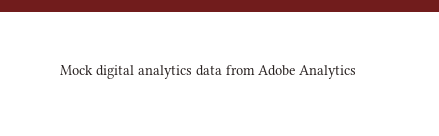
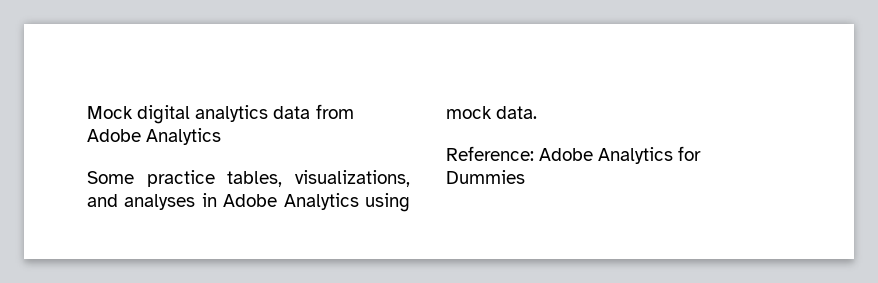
(356, 72) none -> [87,170,410,187] [87,193,410,212] [446,106,538,119] [446,146,702,164] [446,170,525,184] // Some practice tables, visualizations, and analyses in Adobe Analytics using mock data. // Reference: Adobe Analytics for Dummies

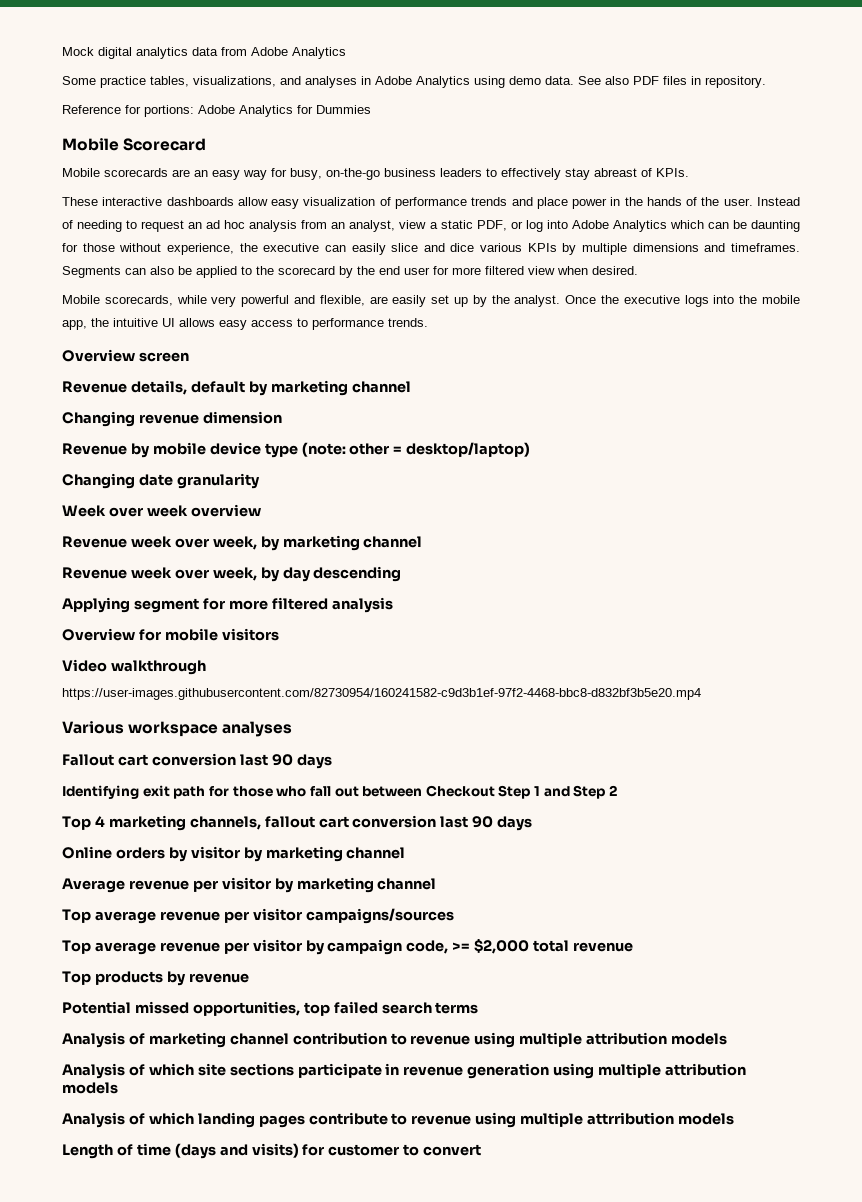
[446,106,492,119] mock -> [509,76,541,85] demo
[446,146,702,164] [446,170,525,184] // Reference: Adobe Analytics for Dummies -> [578,76,766,88] [62,105,371,117] [62,138,207,151] [62,168,689,180] [62,197,801,209] [62,220,801,232] [62,243,800,255] [62,266,638,278] [62,295,800,307] [62,318,428,330] [62,349,189,362] [62,380,411,396] [62,411,282,427] [62,442,531,458] [62,473,260,489] [62,504,261,517] [62,535,423,551] [62,566,402,582] [62,597,393,613] [62,628,279,641] [62,659,206,675] [62,688,701,700] [62,721,293,737] [62,753,332,769] [62,785,619,799] [62,815,533,831] [62,846,406,862] [62,877,437,893] [62,908,454,924] [62,939,634,955] [62,971,249,986] [62,1001,479,1016] [62,1032,728,1048] [62,1063,747,1079] [62,1082,118,1094] [62,1112,735,1128] [62,1143,482,1159] See also PDF files in repository. // Reference for portions: Adobe Analytics for Dummies // Mobile Scorecard // Mobile scorecards are an easy way for busy, on-the-go business leaders to effectively stay abreast of KPIs. // These interactive dashboards allow easy visualization of performance trends and place power in the hands of the user. Instead of needing to request an ad hoc analysis from an analyst, view a static PDF, or log into Adobe Analytics which can be daunting for those without experience, the executive can easily slice and dice various KPIs by multiple dimensions and timeframes. Segments can also be applied to the scorecard by the end user for more filtered view when desired. // Mobile scorecards, while very powerful and flexible, are easily set up by the analyst. Once the executive logs into the mobile app, the intuitive UI allows easy access to performance trends. // Overview screen // Revenue details, default by marketing channel // Changing revenue dimension // Revenue by mobile device type (note: other = desktop/laptop) // Changing date granularity // Week over week overview // Revenue week over week, by marketing channel // Revenue week over week, by day descending // Applying segment for more filtered analysis // Overview for mobile visitors // Video walkthrough // https://user-images.githubusercontent.com/82730954/160241582-c9d3b1ef-97f2-4468-bbc8-d832bf3b5e20.mp4 // Various workspace analyses // Fallout cart conversion last 90 days // Identifying exit path for those who fall out between Checkout Step 1 and Step 2 // Top 4 marketing channels, fallout cart conversion last 90 days // Online orders by visitor by marketing channel // Average revenue per visitor by marketing channel // Top average revenue per visitor campaigns/sources // Top average revenue per visitor by campaign code, >= $2,000 total revenue // Top products by revenue // Potential missed opportunities, top failed search terms // Analysis of marketing channel contribution to revenue using multiple attribution models // Analysis of which site sections participate in revenue generation using multiple attribution models // Analysis of which landing pages contribute to revenue using multiple attrribution models // Length of time (days and visits) for customer to convert

